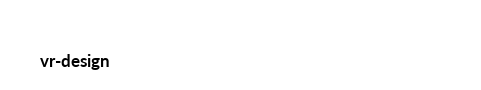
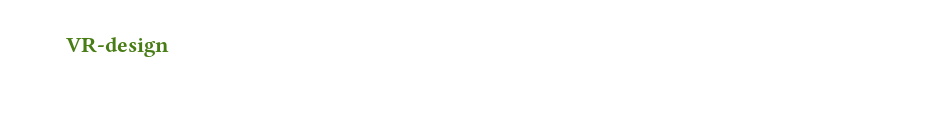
[40,54,110,70] vr-design -> [66,37,169,57] VR-design

